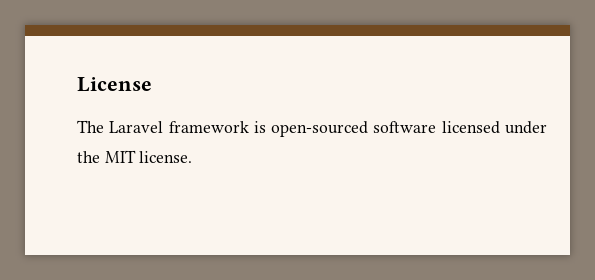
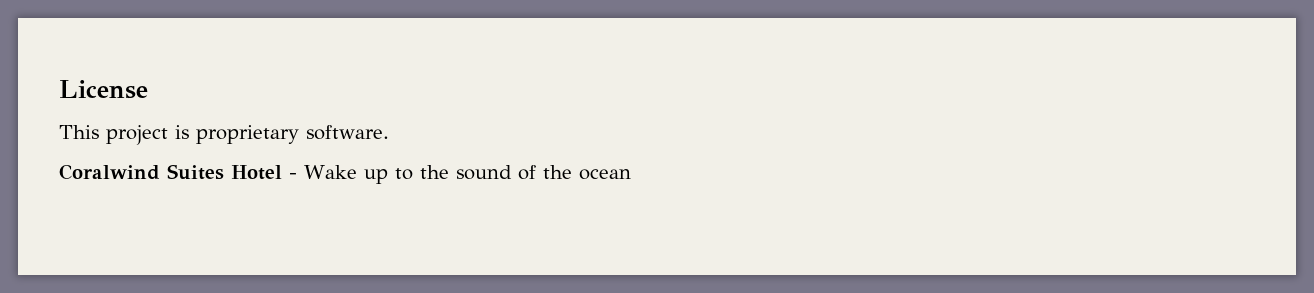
[77,120,547,137] [77,150,193,163] The Laravel framework is open-sourced software licensed under the MIT license. -> [59,125,389,145] [59,164,631,184] This project is proprietary software. // Coralwind Suites Hotel - Wake up to the sound of the ocean

